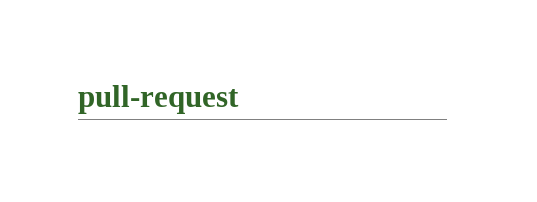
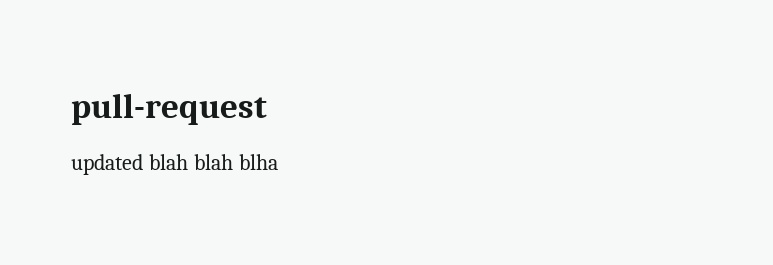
(239, 99) none -> [71,154,278,175] // updated blah blah blha

